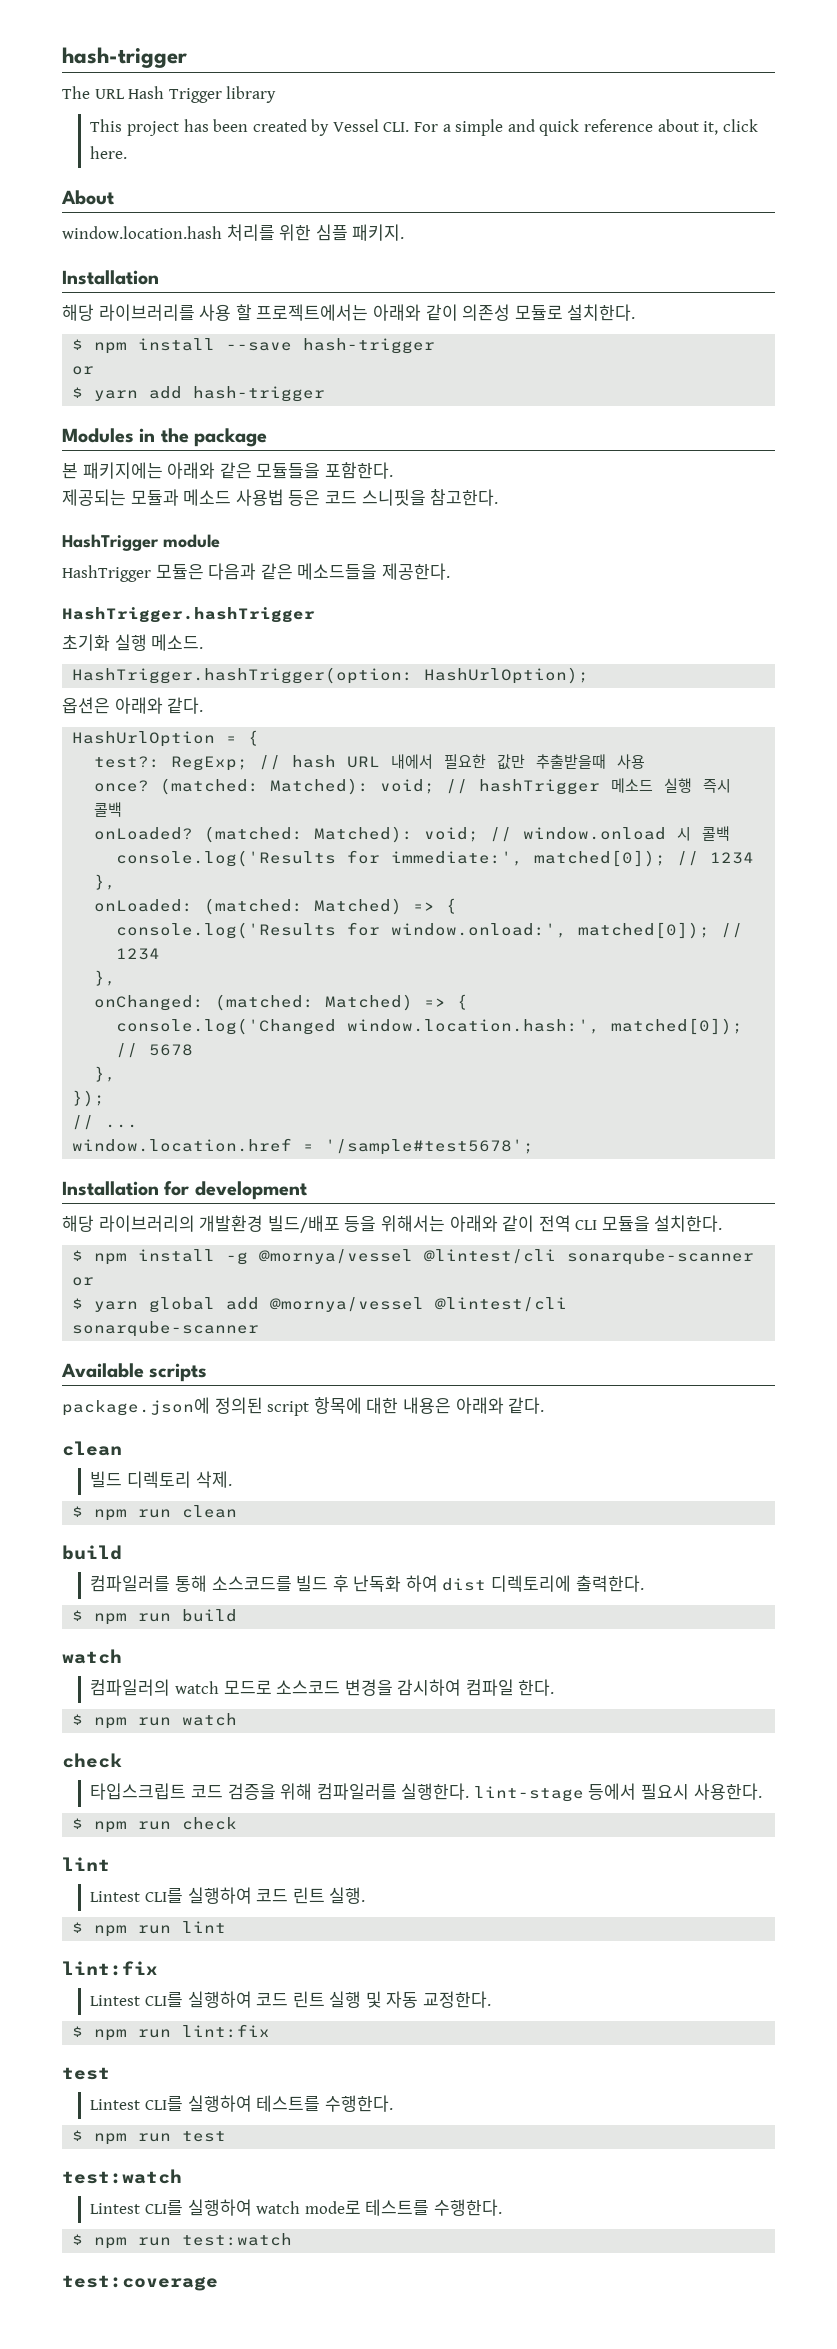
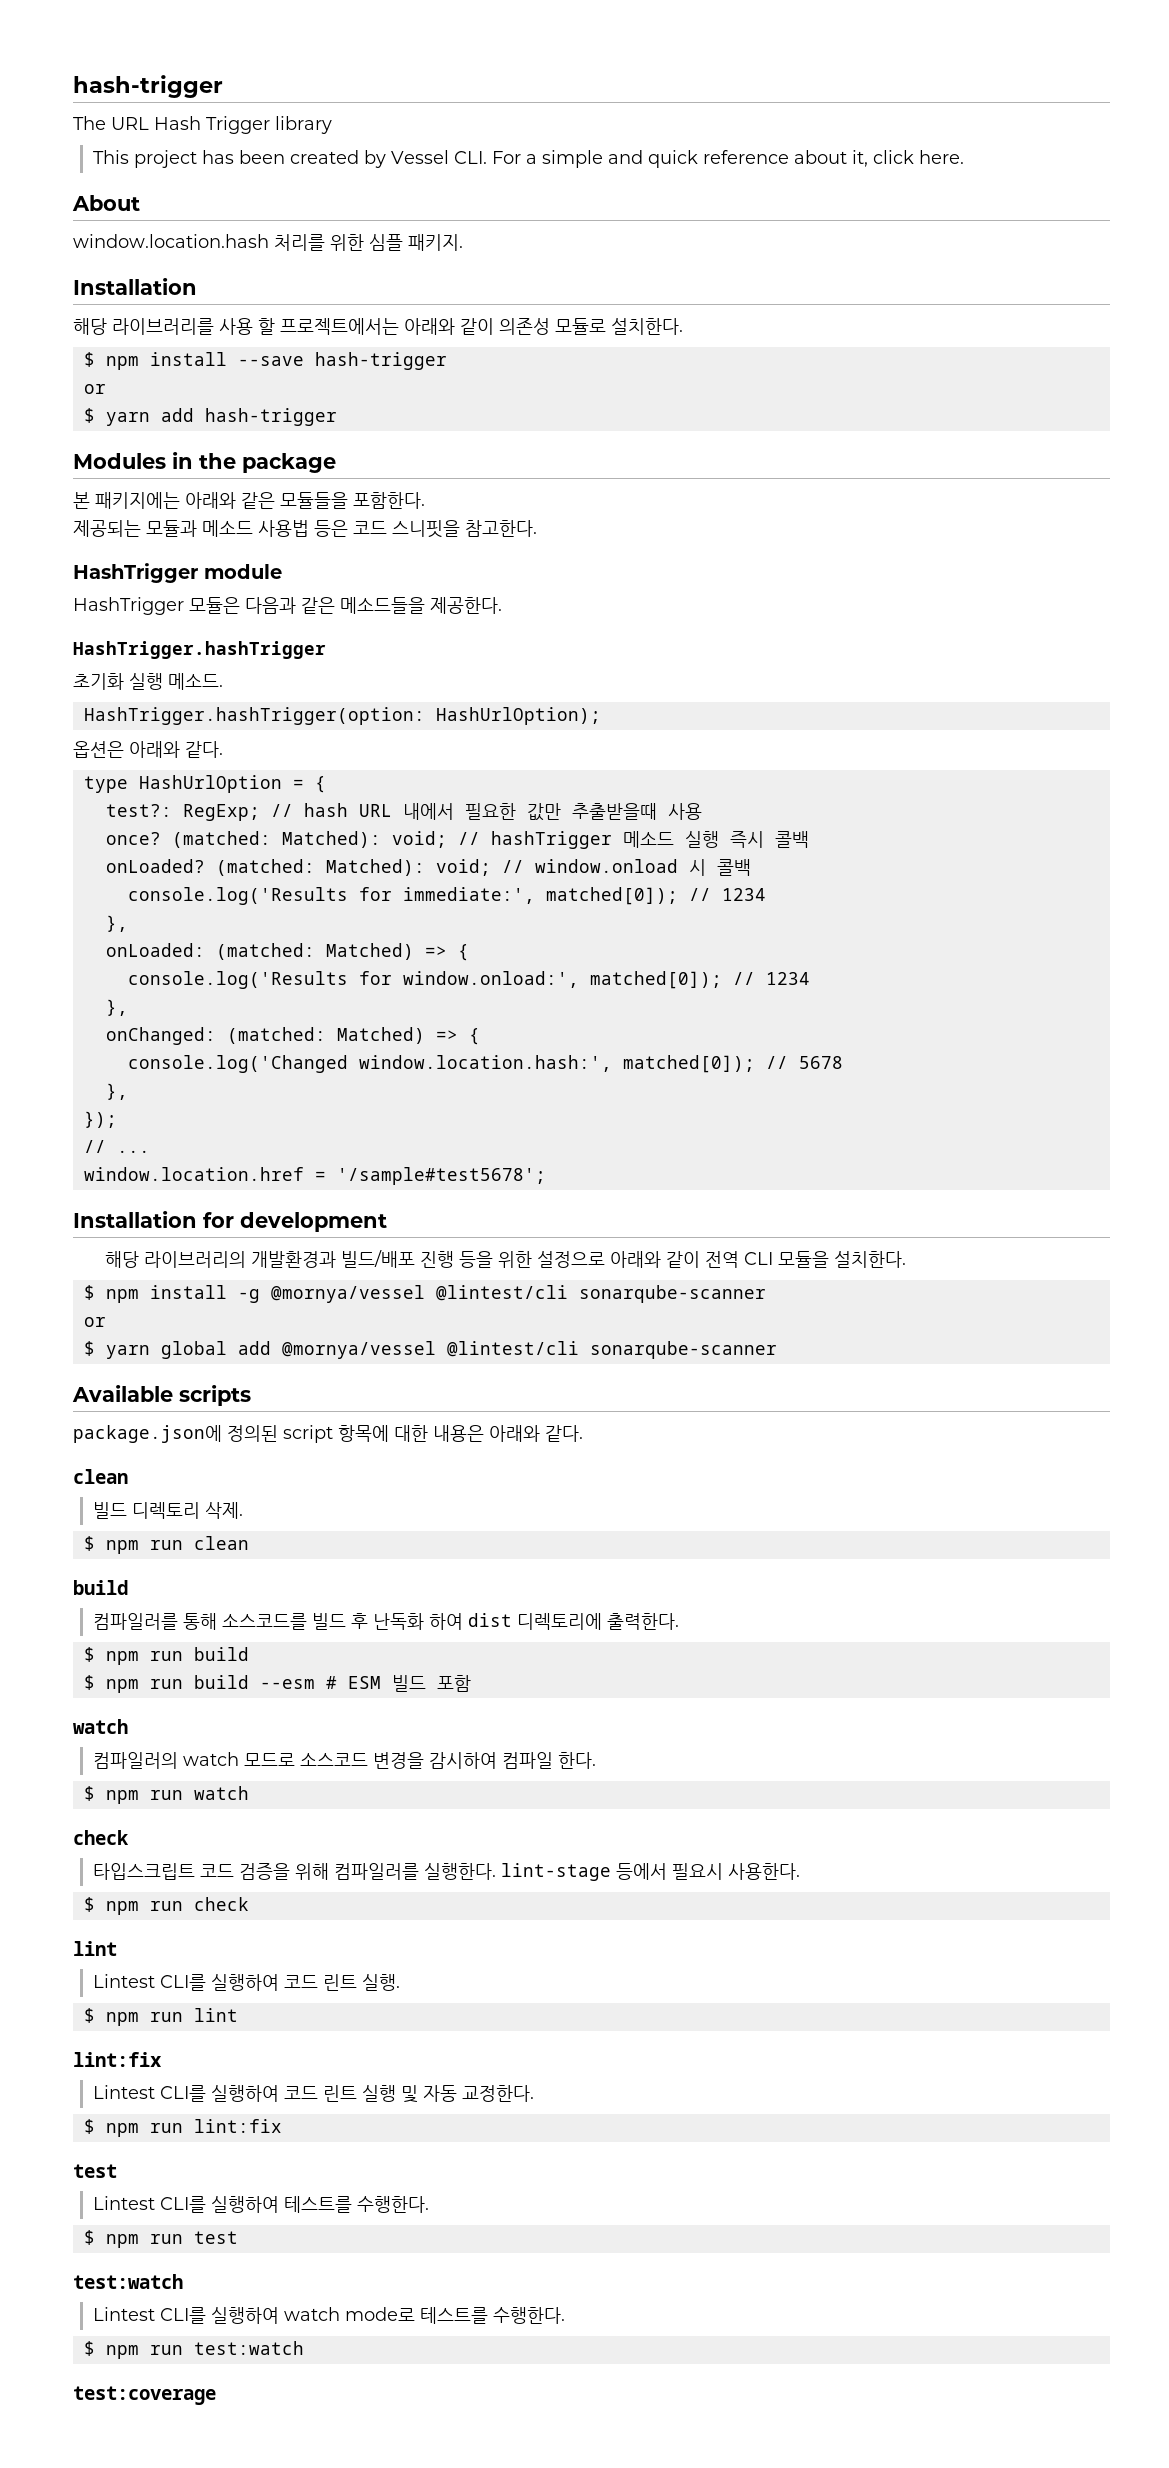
(204, 705) none -> [83,776,128,793] type
[199,1215,445,1233] 개발환경 빌드/배포 등을 위해서는 -> [251,1250,606,1268] 개발환경과 빌드/배포 진행 등을 위한 설정으로
(238, 1615) none -> [83,1675,471,1693] // $ npm run build --esm # ESM 빌드 포함

